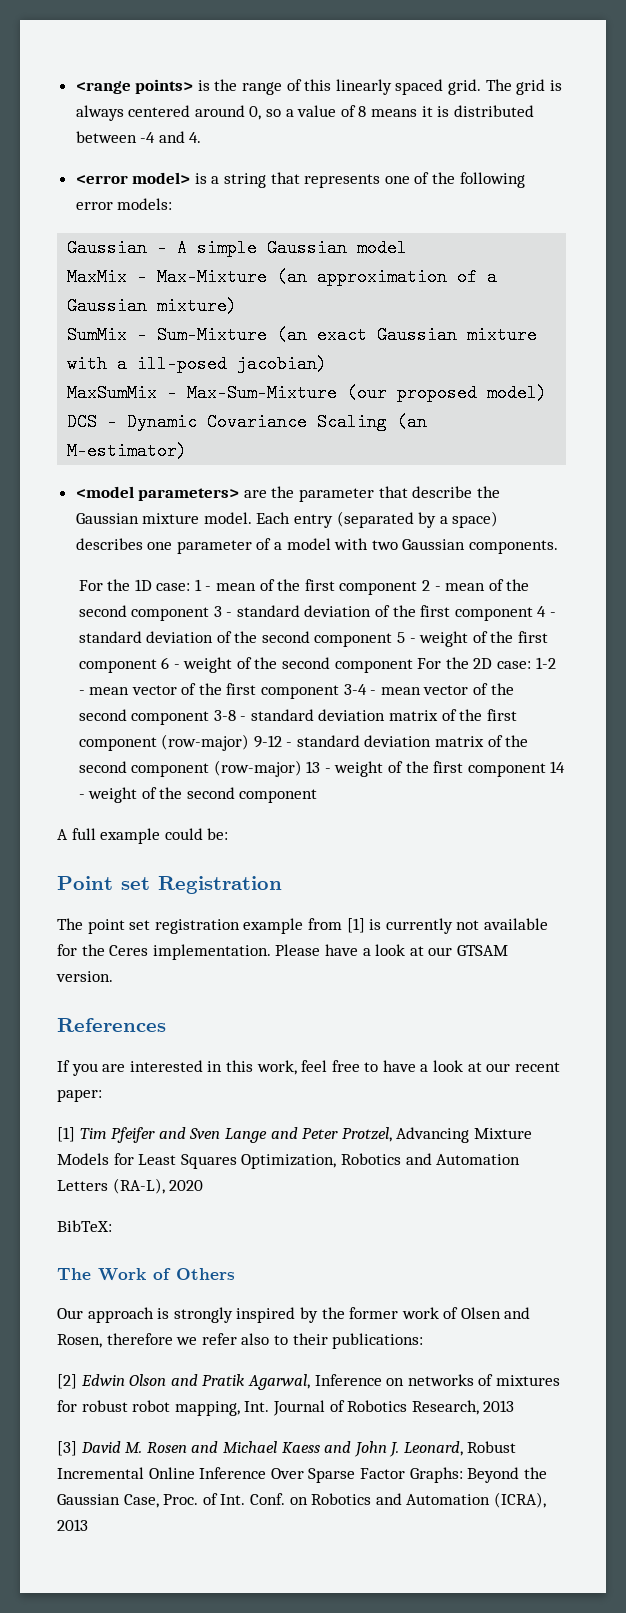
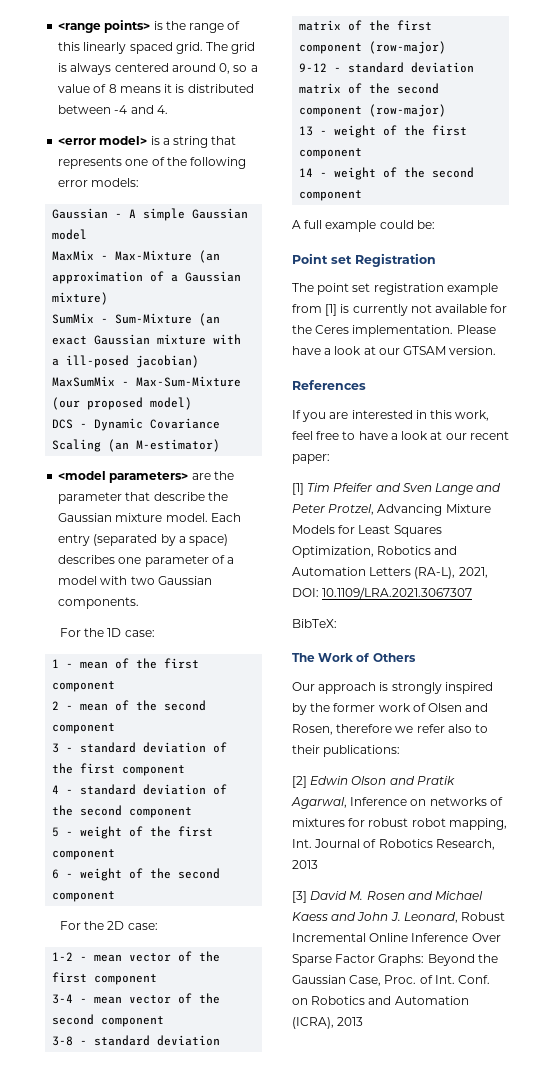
(191, 587) none -> (155, 633) //
(418, 588) none -> (116, 686) //
(210, 614) none -> (116, 728) //
(533, 614) none -> (186, 770) //
(393, 640) none -> (193, 812) //
(157, 666) none -> (116, 854) //
(413, 666) none -> (116, 896) //
(532, 665) none -> (158, 926) //
(340, 692) none -> (158, 979) //
(210, 718) none -> (165, 1021) //
(250, 742) none -> (447, 47) //
(302, 768) none -> (447, 110) //
(546, 770) none -> (363, 153) //
[169,1180,204,1191] 2020 -> [458,567,488,578] [292,587,473,599] 2021, DOI: 10.1109/LRA.2021.3067307

